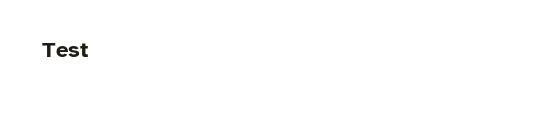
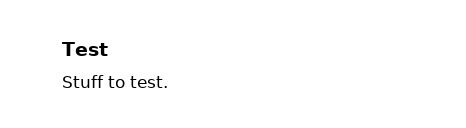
(88, 50) none -> [62,75,168,88] // Stuff to test.

